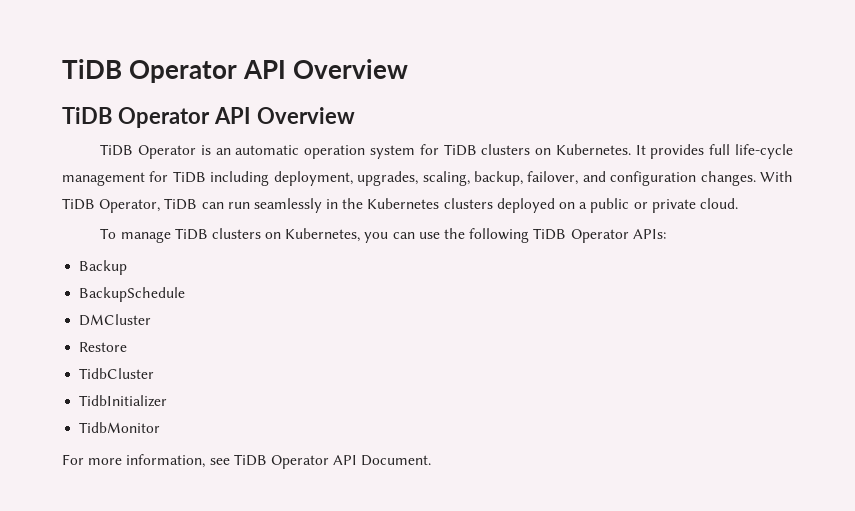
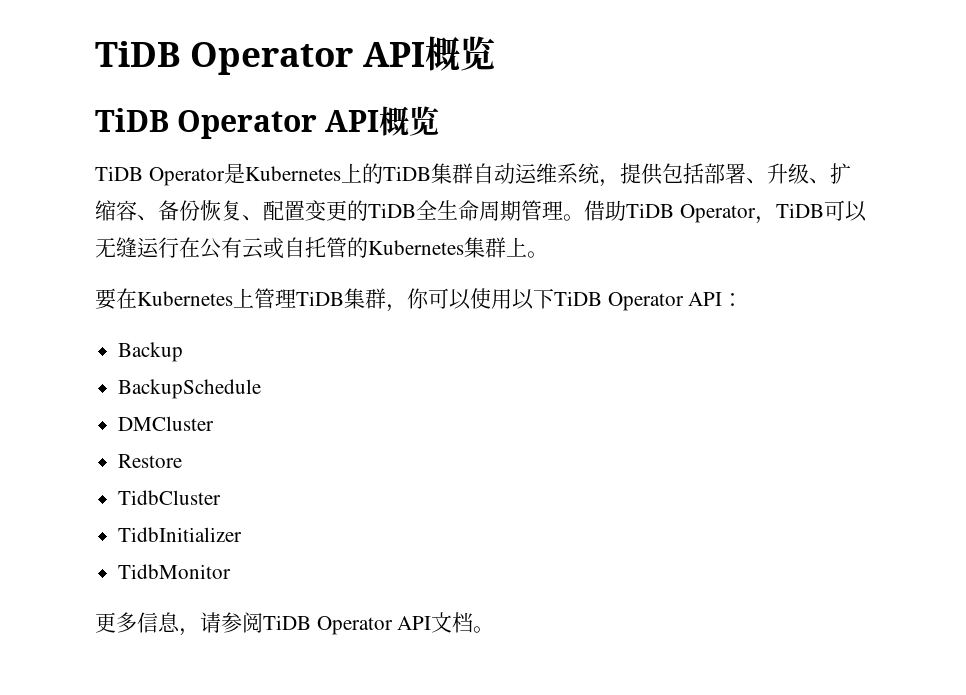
[62,59,408,83] [62,107,355,128] [100,144,793,159] [62,171,793,186] [62,198,738,213] [100,228,666,243] TiDB Operator API Overview // TiDB Operator API Overview // TiDB Operator is an automatic operation system for TiDB clusters on Kubernetes. It provides full life-cycle management for TiDB including deployment, upgrades, scaling, backup, failover, and configuration changes. With TiDB Operator, TiDB can run seamlessly in the Kubernetes clusters deployed on a public or private cloud. // To manage TiDB clusters on Kubernetes, you can use the following TiDB Operator APIs: -> [95,36,495,75] [95,106,440,139] [95,163,851,187] [95,200,867,224] [95,237,548,259] [95,288,744,312] TiDB Operator API概览 // TiDB Operator API概览 // TiDB Operator是Kubernetes上的TiDB集群自动运维系统，提供包括部署、升级、扩缩容、备份恢复、配置变更的TiDB全生命周期管理。借助TiDB Operator，TiDB可以无缝运行在公有云或自托管的Kubernetes集群上。 // 要在Kubernetes上管理TiDB集群，你可以使用以下TiDB Operator API：
[62,454,432,469] For more information, see TiDB Operator API Document. -> [95,612,495,636] 更多信息，请参阅TiDB Operator API文档。

